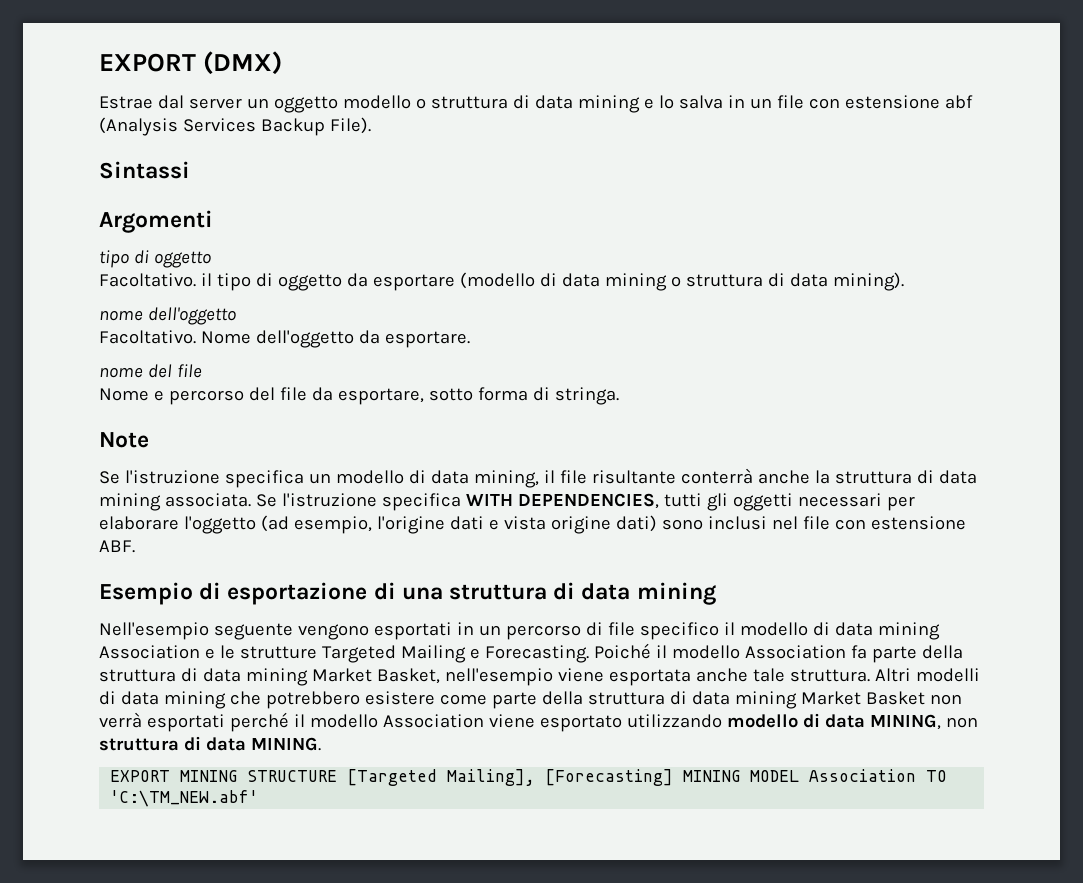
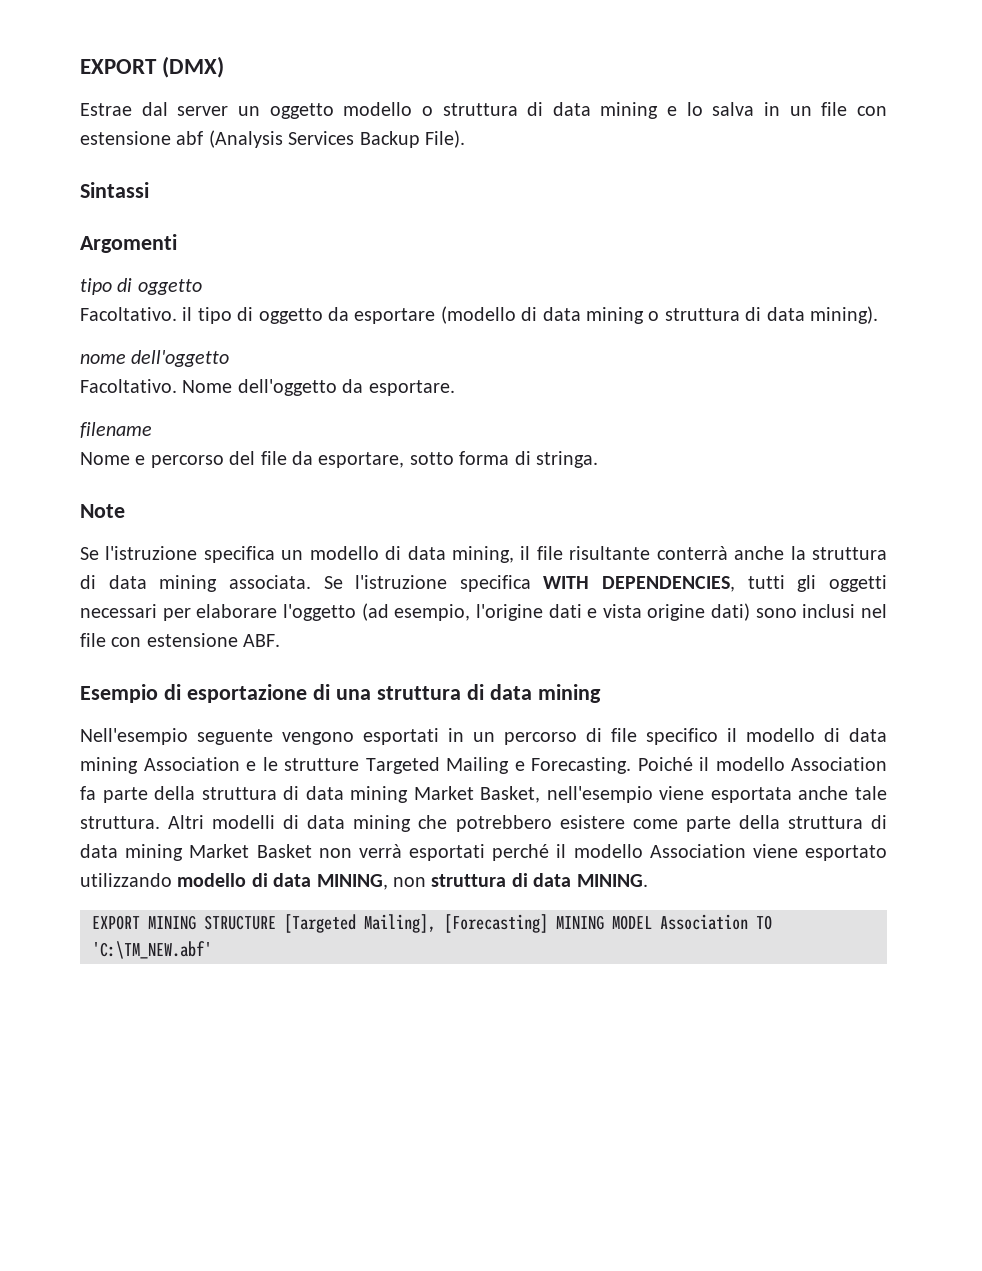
[99,364,202,378] nome del file -> [80,422,152,438] filename

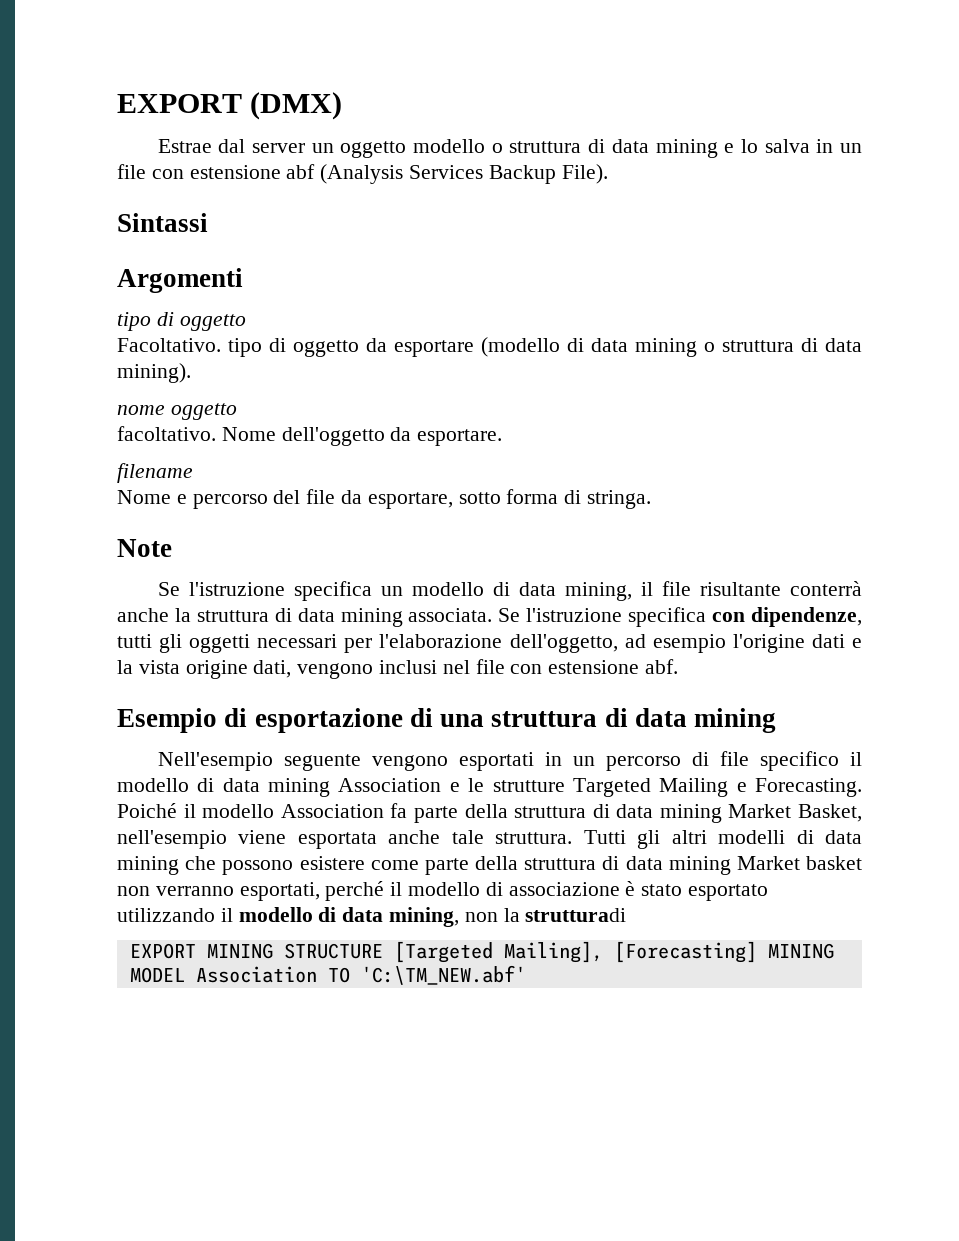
[182,307,193,321] il -> (221, 345) none
[131,350,230,367] [80,379,177,393] dell'oggetto // Facoltativo. -> [170,403,237,420] [117,426,216,441] oggetto // facoltativo.
[543,576,736,592] WITH DEPENDENCIES, -> [712,607,862,627] con dipendenze,
[196,603,471,621] elaborare l'oggetto (ad esempio, -> [379,634,726,653] l'elaborazione dell'oggetto, ad esempio
(598, 613) none -> [117,660,133,674] la
[711,603,797,621] dati) sono -> [253,660,374,679] dati, vengono
[243,634,281,647] ABF. -> [645,659,679,674] abf.
[168,815,205,829] Altri -> [583,830,707,849] Tutti gli altri
[455,815,552,832] potrebbero -> [222,860,294,875] possono
[256,844,798,861] Basket non verrà esportati perché il modello Association viene -> [805,856,862,870] [117,881,683,901] basket non verranno esportati, perché il modello di associazione è stato
[177,873,648,890] modello di data MINING, non struttura di data MINING. -> [220,907,627,927] il modello di data mining, non la strutturadi

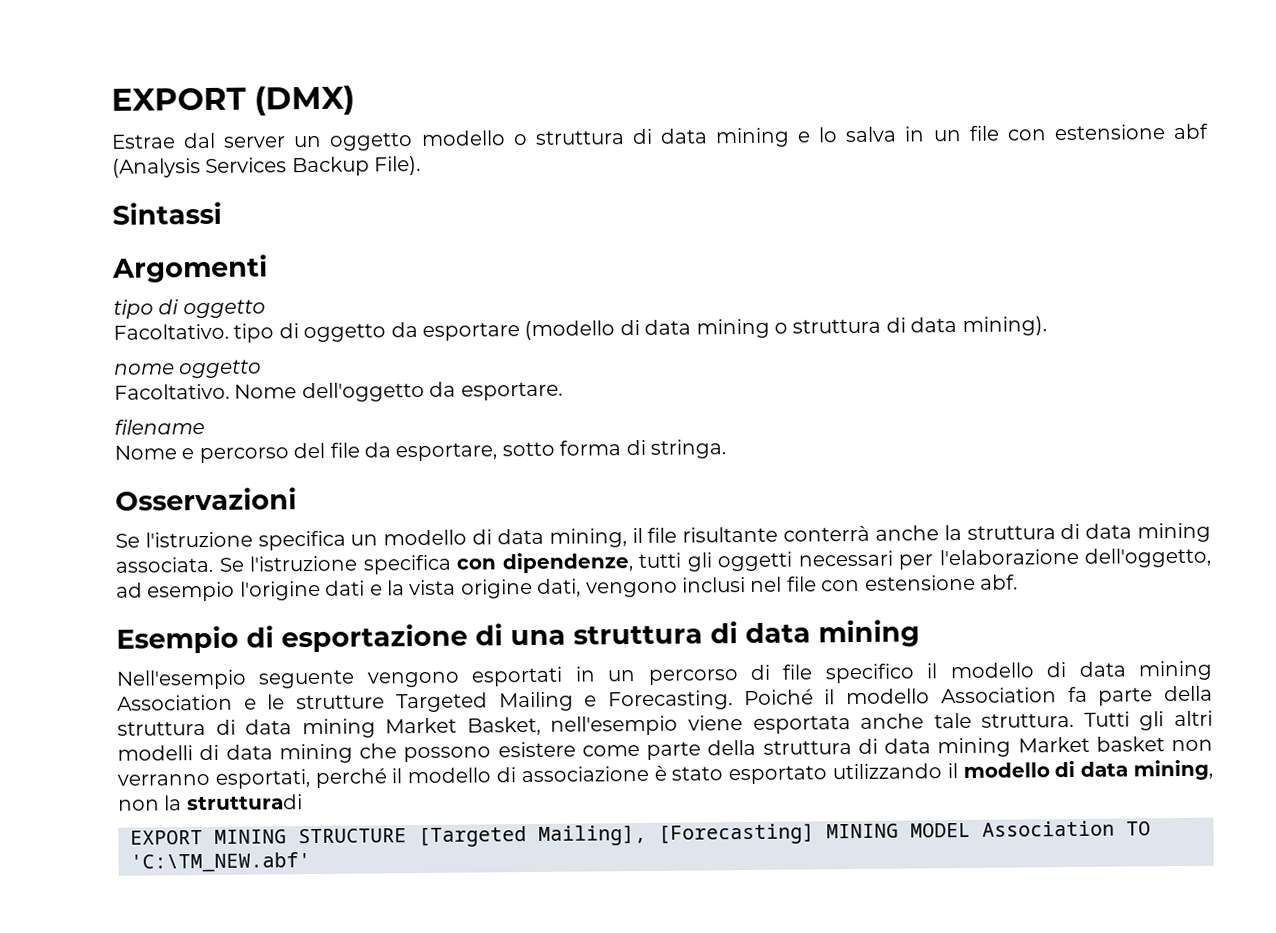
[117,426,216,441] facoltativo. -> [114,383,230,400] Facoltativo.
[117,539,172,557] Note -> [115,487,297,511] Osservazioni

